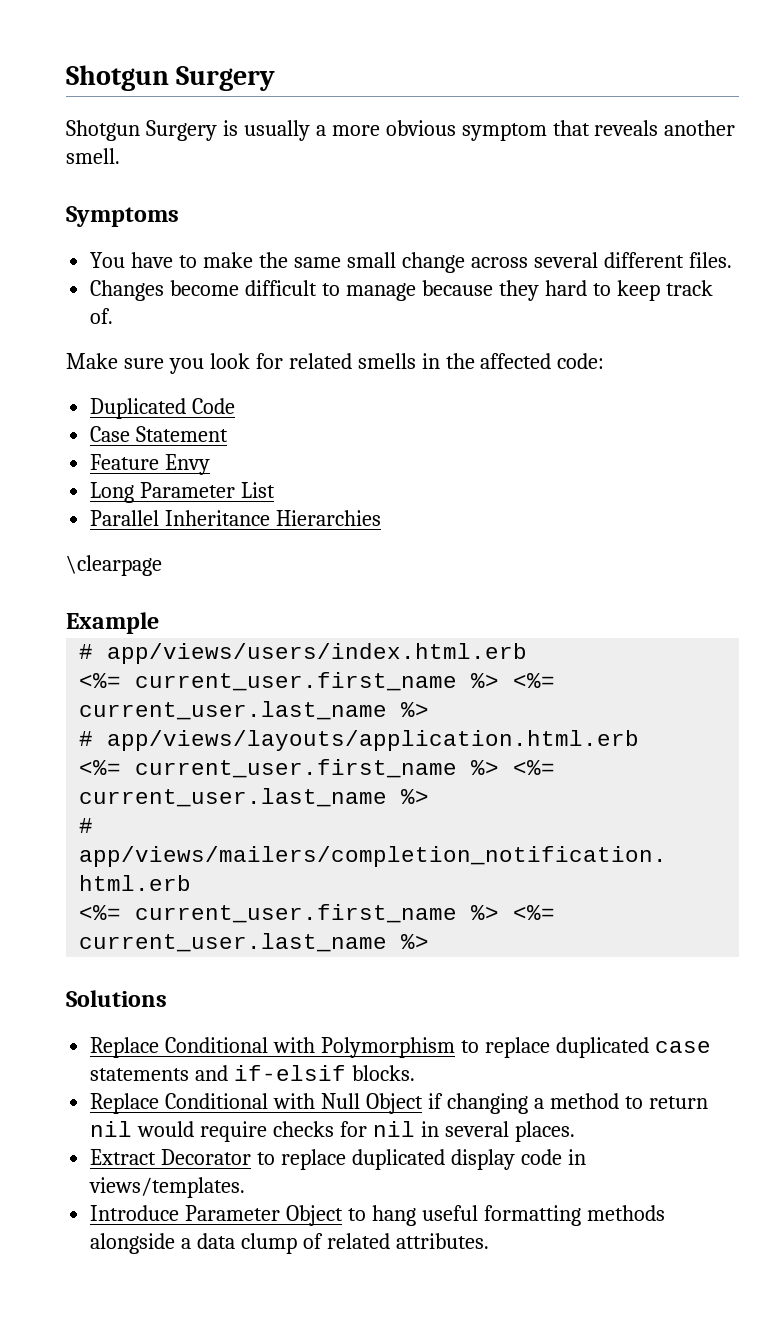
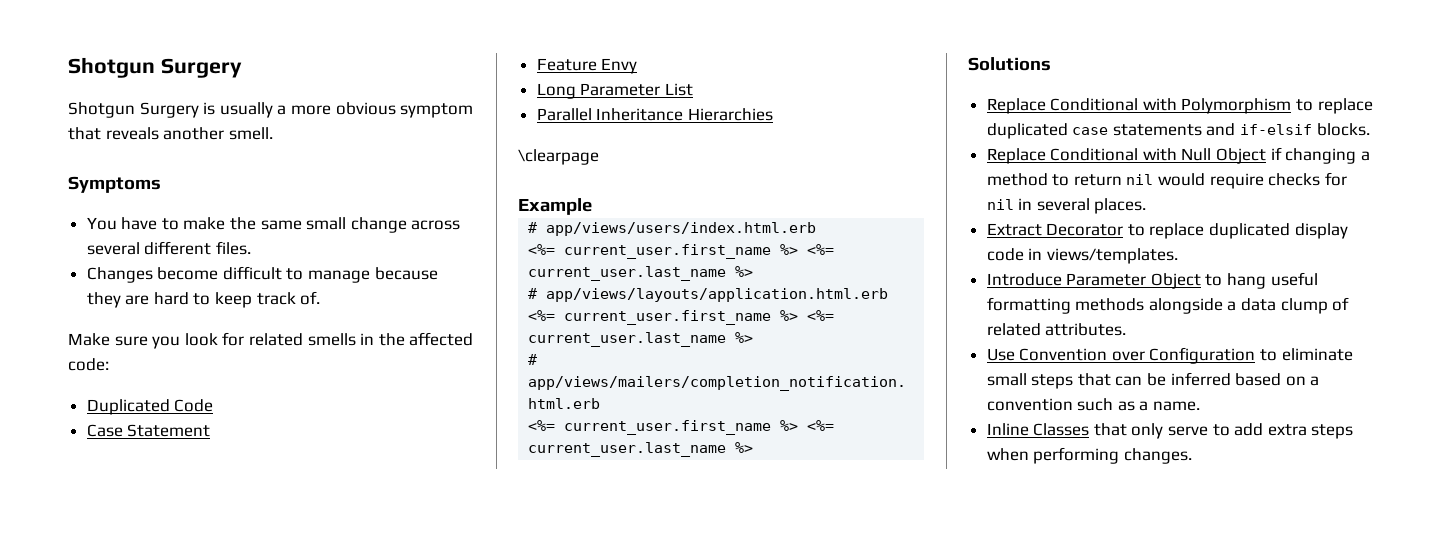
(539, 290) none -> [125,295,150,305] are
(489, 1241) none -> [986,347,1353,364] [986,372,1320,389] [986,398,1201,411] [986,423,1354,439] [986,447,1192,464] // Use Convention over Configuration to eliminate small steps that can be inferred based on a convention such as a name. // Inline Classes that only serve to add extra steps when performing changes.

